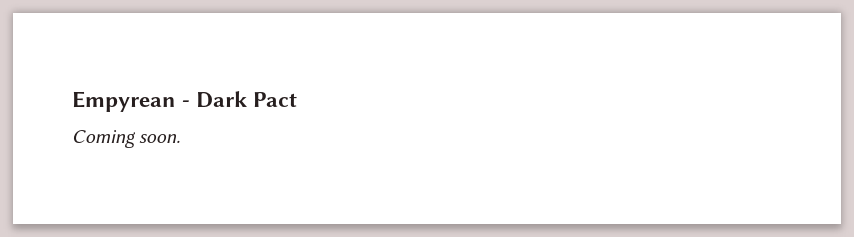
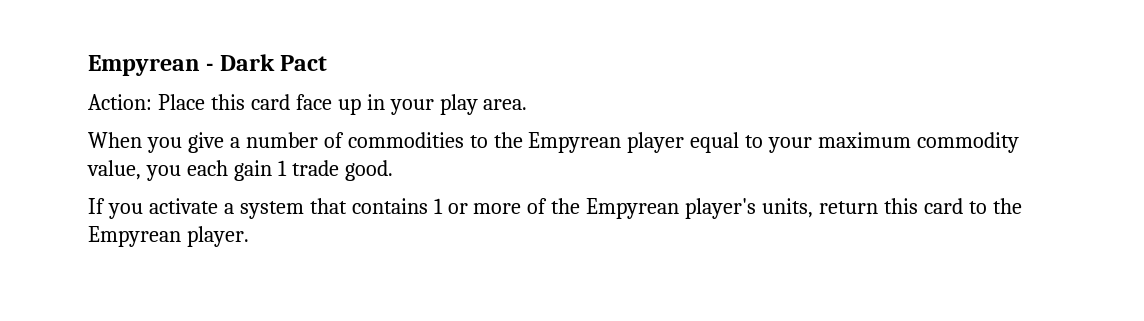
[72,130,181,148] Coming soon. -> [88,94,528,115] [88,132,1020,153] [87,160,393,181] [88,198,1022,219] [88,226,249,247] Action: Place this card face up in your play area. // When you give a number of commodities to the Empyrean player equal to your maximum commodity value, you each gain 1 trade good. // If you activate a system that contains 1 or more of the Empyrean player's units, return this card to the Empyrean player.

